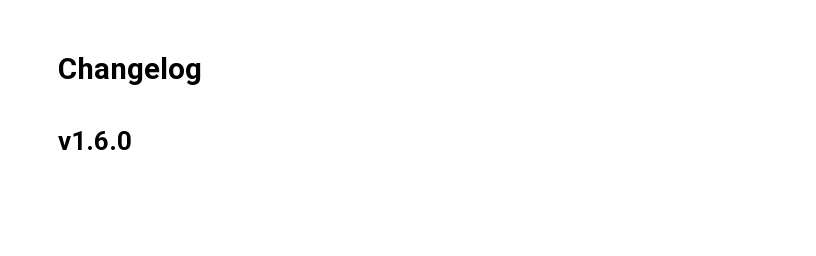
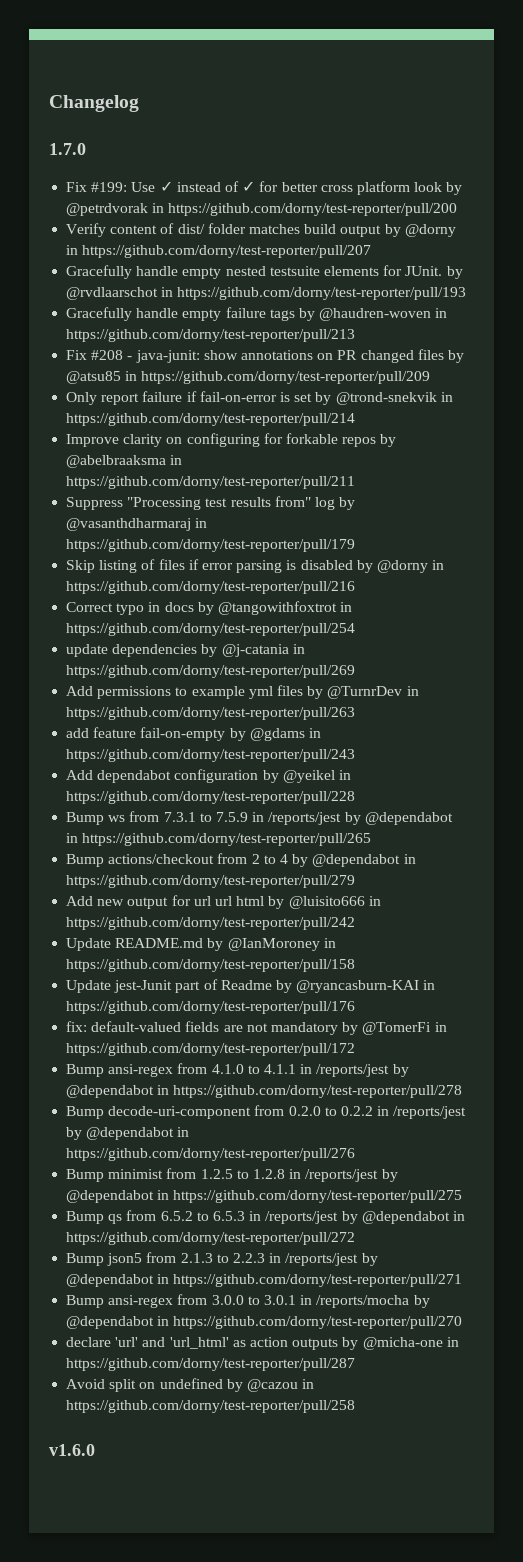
(202, 71) none -> [49,143,86,155] [66,181,463,195] [66,203,458,216] [66,223,456,237] [66,245,372,258] [66,265,463,279] [66,287,467,300] [66,307,448,321] [66,329,356,342] [66,349,464,363] [66,371,431,384] [66,391,453,405] [66,413,356,426] [66,433,397,447] [66,455,183,468] [66,476,356,489] [66,496,356,510] [66,518,208,531] [66,539,356,552] [66,559,445,573] [66,581,356,594] [66,601,353,615] [66,623,356,636] [66,644,305,657] [66,665,356,678] [66,685,419,699] [66,707,356,720] [66,727,321,741] [66,749,356,762] [66,769,351,783] [66,791,356,804] [66,811,453,825] [66,833,372,846] [66,853,416,867] [66,875,356,888] [66,895,381,909] [66,917,356,930] [66,938,336,951] [66,959,356,972] [66,979,436,993] [66,1001,356,1014] [66,1021,447,1035] [66,1043,356,1056] [66,1063,409,1077] [66,1085,463,1098] [66,1105,467,1119] [66,1127,190,1140] [66,1148,356,1161] [66,1168,398,1182] [66,1190,463,1203] [66,1210,465,1224] [66,1232,356,1245] [66,1252,378,1266] [66,1274,463,1287] [66,1294,430,1308] [66,1316,463,1329] [66,1337,459,1350] [66,1358,356,1371] [66,1378,315,1392] [66,1400,356,1413] // 1.7.0 // Fix #199: Use ✓ instead of ✓ for better cross platform look by @petrdvorak in https://github.com/dorny/test-reporter/pull/200 // Verify content of dist/ folder matches build output by @dorny in https://github.com/dorny/test-reporter/pull/207 // Gracefully handle empty nested testsuite elements for JUnit. by @rvdlaarschot in https://github.com/dorny/test-reporter/pull/193 // Gracefully handle empty failure tags by @haudren-woven in https://github.com/dorny/test-reporter/pull/213 // Fix #208 - java-junit: show annotations on PR changed files by @atsu85 in https://github.com/dorny/test-reporter/pull/209 // Only report failure if fail-on-error is set by @trond-snekvik in https://github.com/dorny/test-reporter/pull/214 // Improve clarity on configuring for forkable repos by @abelbraaksma in https://github.com/dorny/test-reporter/pull/211 // Suppress "Processing test results from" log by @vasanthdharmaraj in https://github.com/dorny/test-reporter/pull/179 // Skip listing of files if error parsing is disabled by @dorny in https://github.com/dorny/test-reporter/pull/216 // Correct typo in docs by @tangowithfoxtrot in https://github.com/dorny/test-reporter/pull/254 // update dependencies by @j-catania in https://github.com/dorny/test-reporter/pull/269 // Add permissions to example yml files by @TurnrDev in https://github.com/dorny/test-reporter/pull/263 // add feature fail-on-empty by @gdams in https://github.com/dorny/test-reporter/pull/243 // Add dependabot configuration by @yeikel in https://github.com/dorny/test-reporter/pull/228 // Bump ws from 7.3.1 to 7.5.9 in /reports/jest by @dependabot in https://github.com/dorny/test-reporter/pull/265 // Bump actions/checkout from 2 to 4 by @dependabot in https://github.com/dorny/test-reporter/pull/279 // Add new output for url url html by @luisito666 in https://github.com/dorny/test-reporter/pull/242 // Update README.md by @IanMoroney in https://github.com/dorny/test-reporter/pull/158 // Update jest-Junit part of Readme by @ryancasburn-KAI in https://github.com/dorny/test-reporter/pull/176 // fix: default-valued fields are not mandatory by @TomerFi in https://github.com/dorny/test-reporter/pull/172 // Bump ansi-regex from 4.1.0 to 4.1.1 in /reports/jest by @dependabot in https://github.com/dorny/test-reporter/pull/278 // Bump decode-uri-component from 0.2.0 to 0.2.2 in /reports/jest by @dependabot in https://github.com/dorny/test-reporter/pull/276 // Bump minimist from 1.2.5 to 1.2.8 in /reports/jest by @dependabot in https://github.com/dorny/test-reporter/pull/275 // Bump qs from 6.5.2 to 6.5.3 in /reports/jest by @dependabot in https://github.com/dorny/test-reporter/pull/272 // Bump json5 from 2.1.3 to 2.2.3 in /reports/jest by @dependabot in https://github.com/dorny/test-reporter/pull/271 // Bump ansi-regex from 3.0.0 to 3.0.1 in /reports/mocha by @dependabot in https://github.com/dorny/test-reporter/pull/270 // declare 'url' and 'url_html' as action outputs by @micha-one in https://github.com/dorny/test-reporter/pull/287 // Avoid split on undefined by @cazou in https://github.com/dorny/test-reporter/pull/258

